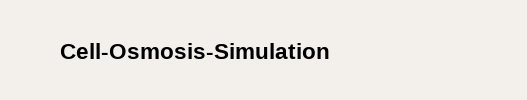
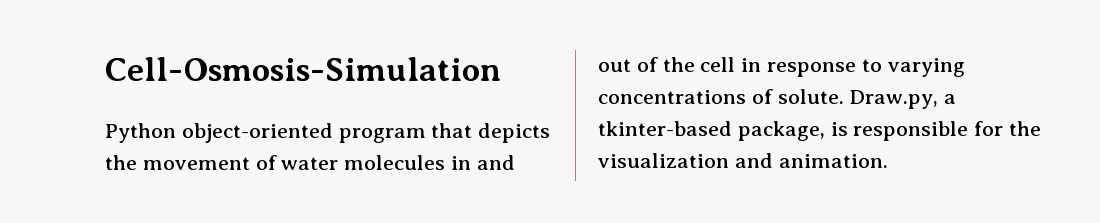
(330, 51) none -> [105,123,551,143] [105,155,515,170] [598,57,965,77] [598,89,957,109] [598,121,1042,141] [598,153,888,168] // Python object-oriented program that depicts the movement of water molecules in and out of the cell in response to varying concentrations of solute. Draw.py, a tkinter-based package, is responsible for the visualization and animation.

